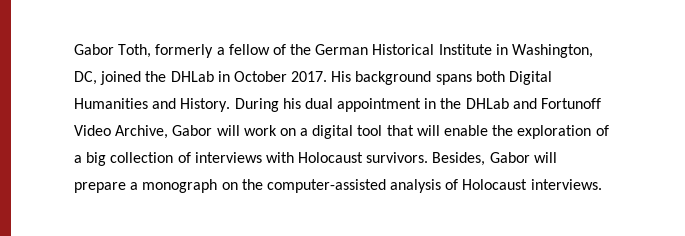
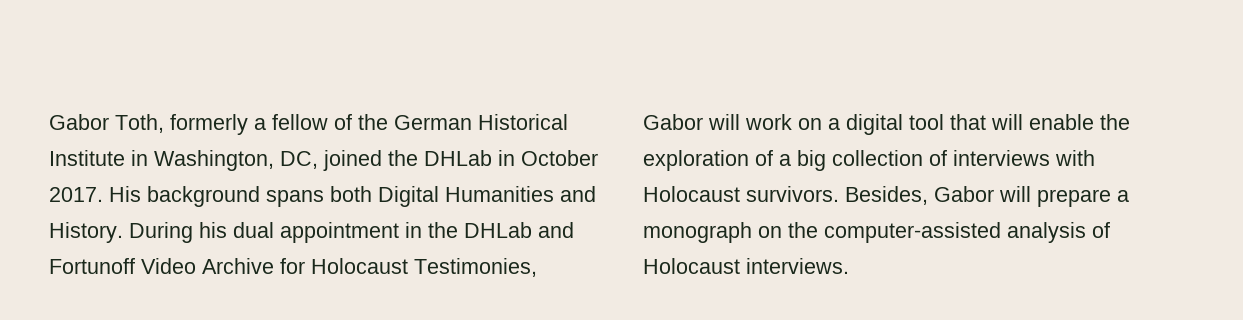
[115,125,169,139] Archive, -> [202,258,537,277] Archive for Holocaust Testimonies,

